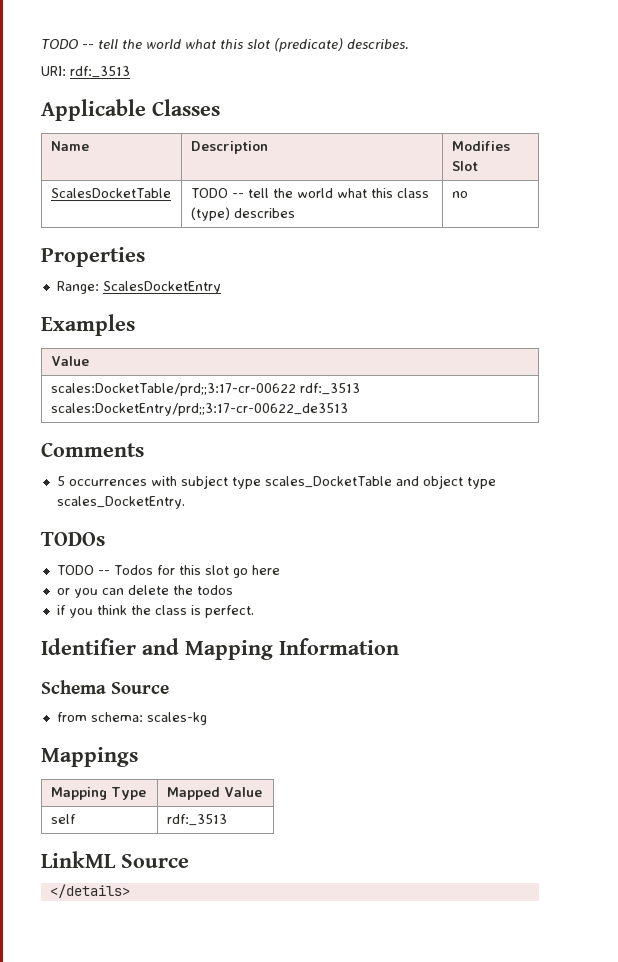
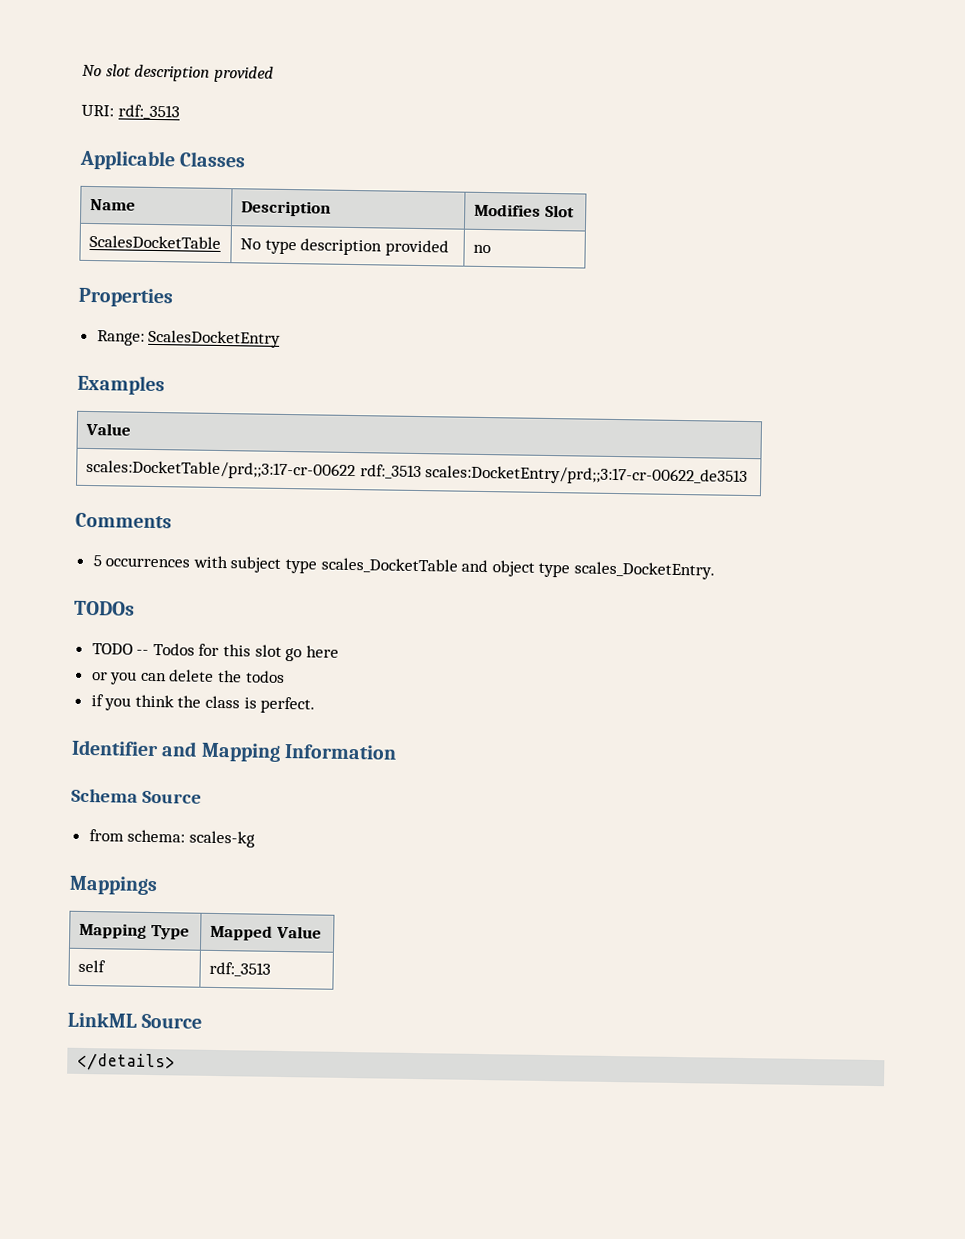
[41,38,409,52] TODO -- tell the world what this slot (predicate) describes. -> [82,64,274,83] No slot description provided
[190,188,429,198] [190,207,295,221] TODO -- tell the world what this class (type) describes -> [239,238,449,257] No type description provided

